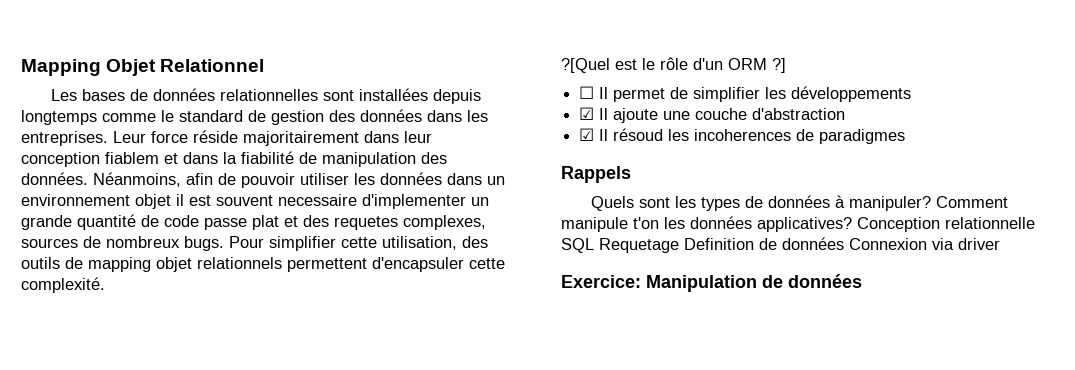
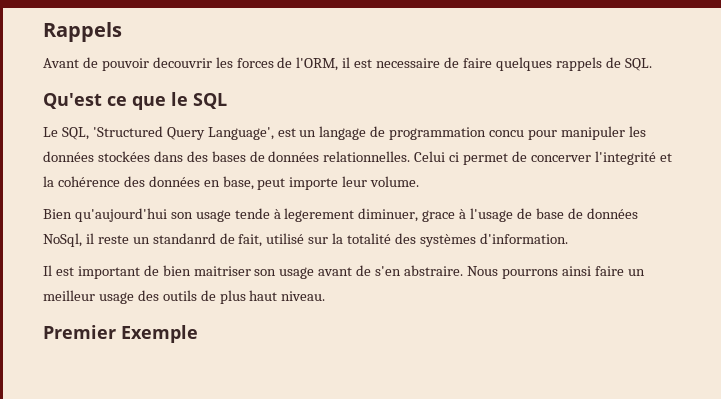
[21,59,265,76] [51,88,482,104] [21,109,488,125] [21,130,432,146] [21,151,447,167] [21,172,505,188] [21,194,489,209] [21,214,486,230] [21,236,488,251] [21,257,505,272] [21,277,105,293] [561,57,786,73] [579,86,912,102] [579,107,846,123] [579,128,906,144] [561,166,631,183] [591,195,1009,211] [561,216,1035,232] [561,237,1000,253] [561,274,862,292] Mapping Objet Relationnel // Les bases de données relationnelles sont installées depuis longtemps comme le standard de gestion des données dans les entreprises. Leur force réside majoritairement dans leur conception fiablem et dans la fiabilité de manipulation des données. Néanmoins, afin de pouvoir utiliser les données dans un environnement objet il est souvent necessaire d'implementer un grande quantité de code passe plat et des requetes complexes, sources de nombreux bugs. Pour simplifier cette utilisation, des outils de mapping objet relationnels permettent d'encapsuler cette complexité. // ?[Quel est le rôle d'un ORM ?] // ☐ Il permet de simplifier les développements // ☑ Il ajoute une couche d'abstraction // ☑ Il résoud les incoherences de paradigmes // Rappels // Quels sont les types de données à manipuler? Comment manipule t'on les données applicatives? Conception relationnelle SQL Requetage Definition de données Connexion via driver // Exercice: Manipulation de données -> [43,22,122,42] [43,57,652,71] [43,92,227,110] [43,126,646,140] [43,151,672,165] [43,176,420,190] [43,208,638,222] [43,233,568,247] [43,265,645,279] [43,290,326,304] [43,325,198,343] Rappels // Avant de pouvoir decouvrir les forces de l'ORM, il est necessaire de faire quelques rappels de SQL. // Qu'est ce que le SQL // Le SQL, 'Structured Query Language', est un langage de programmation concu pour manipuler les données stockées dans des bases de données relationnelles. Celui ci permet de concerver l'integrité et la cohérence des données en base, peut importe leur volume. // Bien qu'aujourd'hui son usage tende à legerement diminuer, grace à l'usage de base de données NoSql, il reste un standanrd de fait, utilisé sur la totalité des systèmes d'information. // Il est important de bien maitriser son usage avant de s'en abstraire. Nous pourrons ainsi faire un meilleur usage des outils de plus haut niveau. // Premier Exemple

